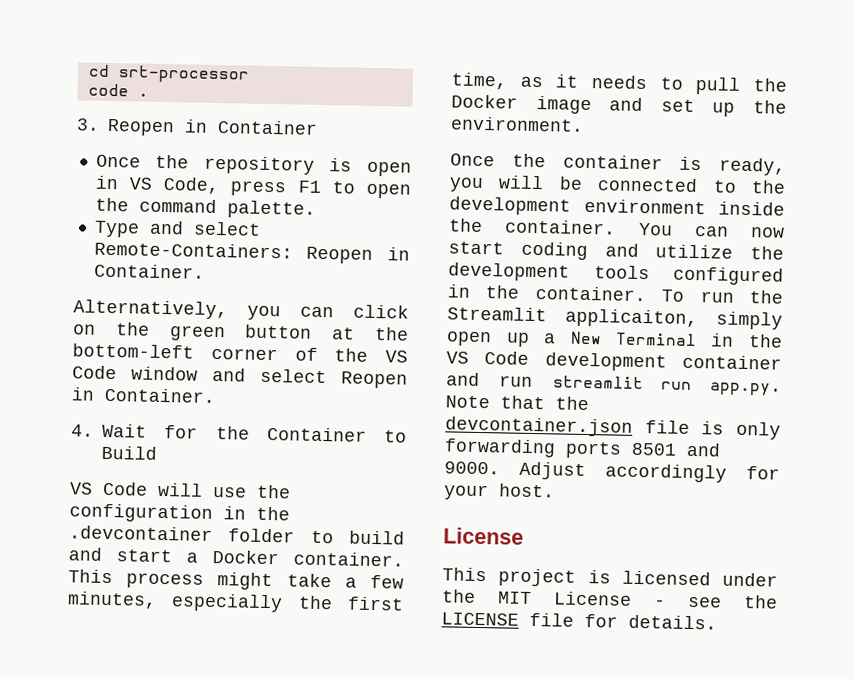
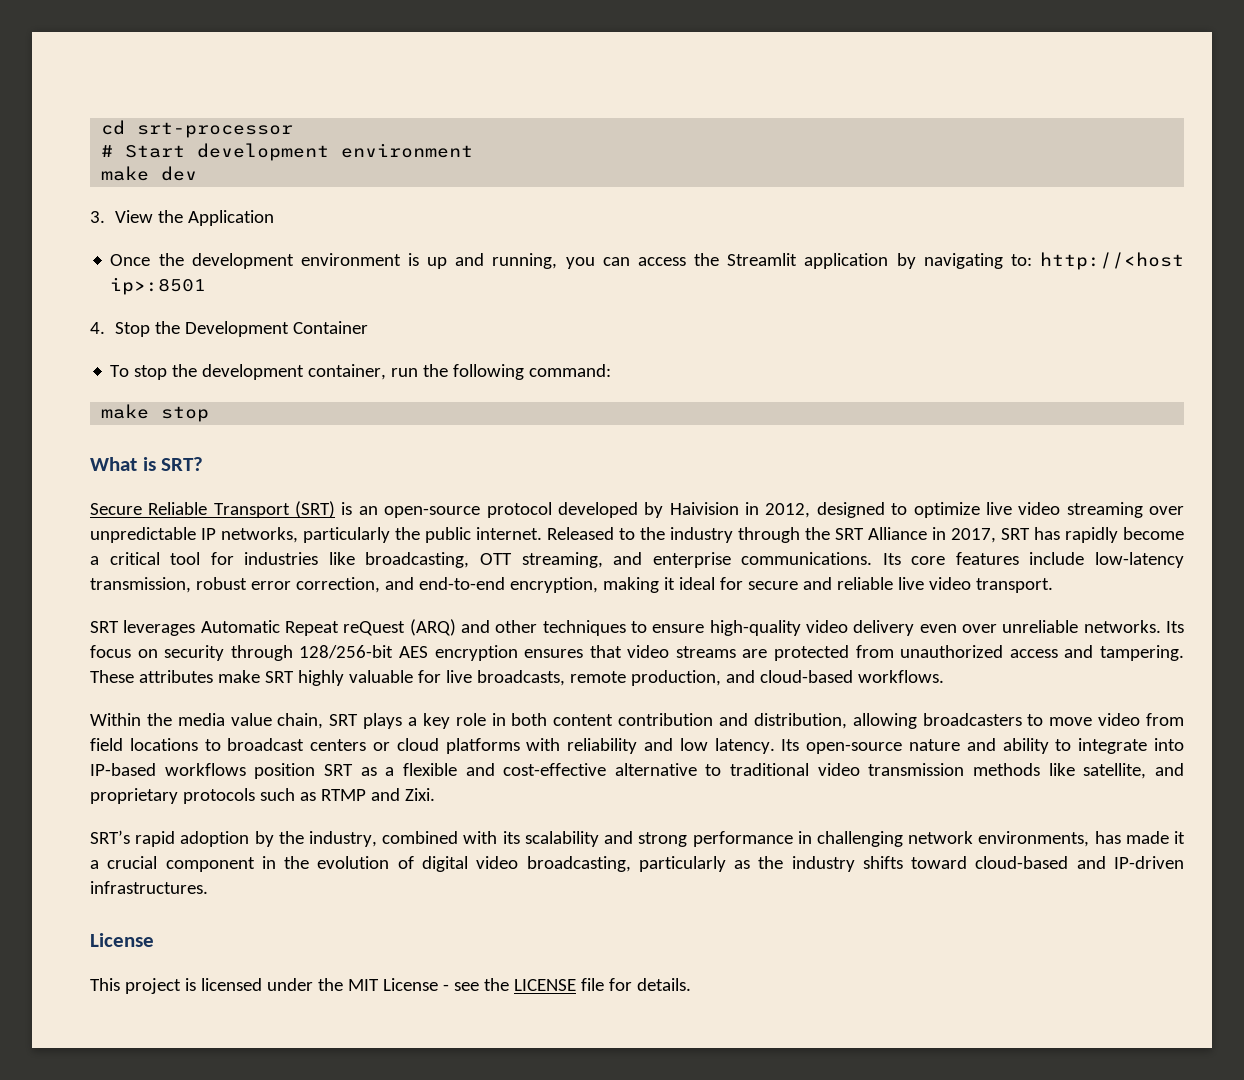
[87,83,149,97] [76,118,318,137] [95,154,412,177] [94,175,411,199] [94,197,316,219] [93,220,261,238] [93,241,410,264] [93,263,205,279] [73,299,409,321] [73,322,409,342] [72,343,408,363] [72,365,408,389] [71,387,216,404] [71,423,407,443] [101,445,157,460] [70,481,291,499] [69,503,290,523] [69,525,405,545] [68,547,404,567] [68,569,404,591] [67,591,404,613] [451,72,787,95] [451,94,787,117] [450,116,584,132] [450,153,786,176] [449,175,786,194] [449,196,785,216] [449,218,785,238] [448,241,784,261] [448,262,784,286] [447,284,783,304] [447,306,783,330] [446,331,783,348] [446,351,782,372] [446,372,782,396] [445,395,589,411] [445,416,781,440] [444,438,721,459] [444,461,780,483] [443,483,555,501] code . // 3. Reopen in Container // Once the repository is open in VS Code, press F1 to open the command palette. // Type and select Remote-Containers: Reopen in Container. // Alternatively, you can click on the green button at the bottom-left corner of the VS Code window and select Reopen in Container. // 4. Wait for the Container to Build // VS Code will use the configuration in the .devcontainer folder to build and start a Docker container. This process might take a few minutes, especially the first time, as it needs to pull the Docker image and set up the environment. // Once the container is ready, you will be connected to the development environment inside the container. You can now start coding and utilize the development tools configured in the container. To run the Streamlit applicaiton, simply open up a New Terminal in the VS Code development container and run streamlit run app.py. Note that the devcontainer.json file is only forwarding ports 8501 and 9000. Adjust accordingly for your host. -> [101,143,474,161] [101,166,198,181] [90,210,274,226] [110,252,1184,270] [110,277,207,295] [90,321,368,337] [110,364,612,380] [101,404,210,422] [90,457,204,471] [90,501,1184,518] [90,527,1184,543] [90,552,1184,568] [90,577,1053,593] [90,619,1185,636] [90,645,1185,661] [90,670,944,686] [90,713,1185,729] [90,738,1184,754] [90,763,1184,779] [90,788,435,804] [90,830,1185,847] [90,856,1185,872] [90,881,208,894] # Start development environment // make dev // 3. View the Application // Once the development environment is up and running, you can access the Streamlit application by navigating to: http://<host ip>:8501 // 4. Stop the Development Container // To stop the development container, run the following command: // make stop // What is SRT? // Secure Reliable Transport (SRT) is an open-source protocol developed by Haivision in 2012, designed to optimize live video streaming over unpredictable IP networks, particularly the public internet. Released to the industry through the SRT Alliance in 2017, SRT has rapidly become a critical tool for industries like broadcasting, OTT streaming, and enterprise communications. Its core features include low-latency transmission, robust error correction, and end-to-end encryption, making it ideal for secure and reliable live video transport. // SRT leverages Automatic Repeat reQuest (ARQ) and other techniques to ensure high-quality video delivery even over unreliable networks. Its focus on security through 128/256-bit AES encryption ensures that video streams are protected from unauthorized access and tampering. These attributes make SRT highly valuable for live broadcasts, remote production, and cloud-based workflows. // Within the media value chain, SRT plays a key role in both content contribution and distribution, allowing broadcasters to move video from field locations to broadcast centers or cloud platforms with reliability and low latency. Its open-source nature and ability to integrate into IP-based workflows position SRT as a flexible and cost-effective alternative to traditional video transmission methods like satellite, and proprietary protocols such as RTMP and Zixi. // SRT’s rapid adoption by the industry, combined with its scalability and strong performance in challenging network environments, has made it a crucial component in the evolution of digital video broadcasting, particularly as the industry shifts toward cloud-based and IP-driven infrastructures.

